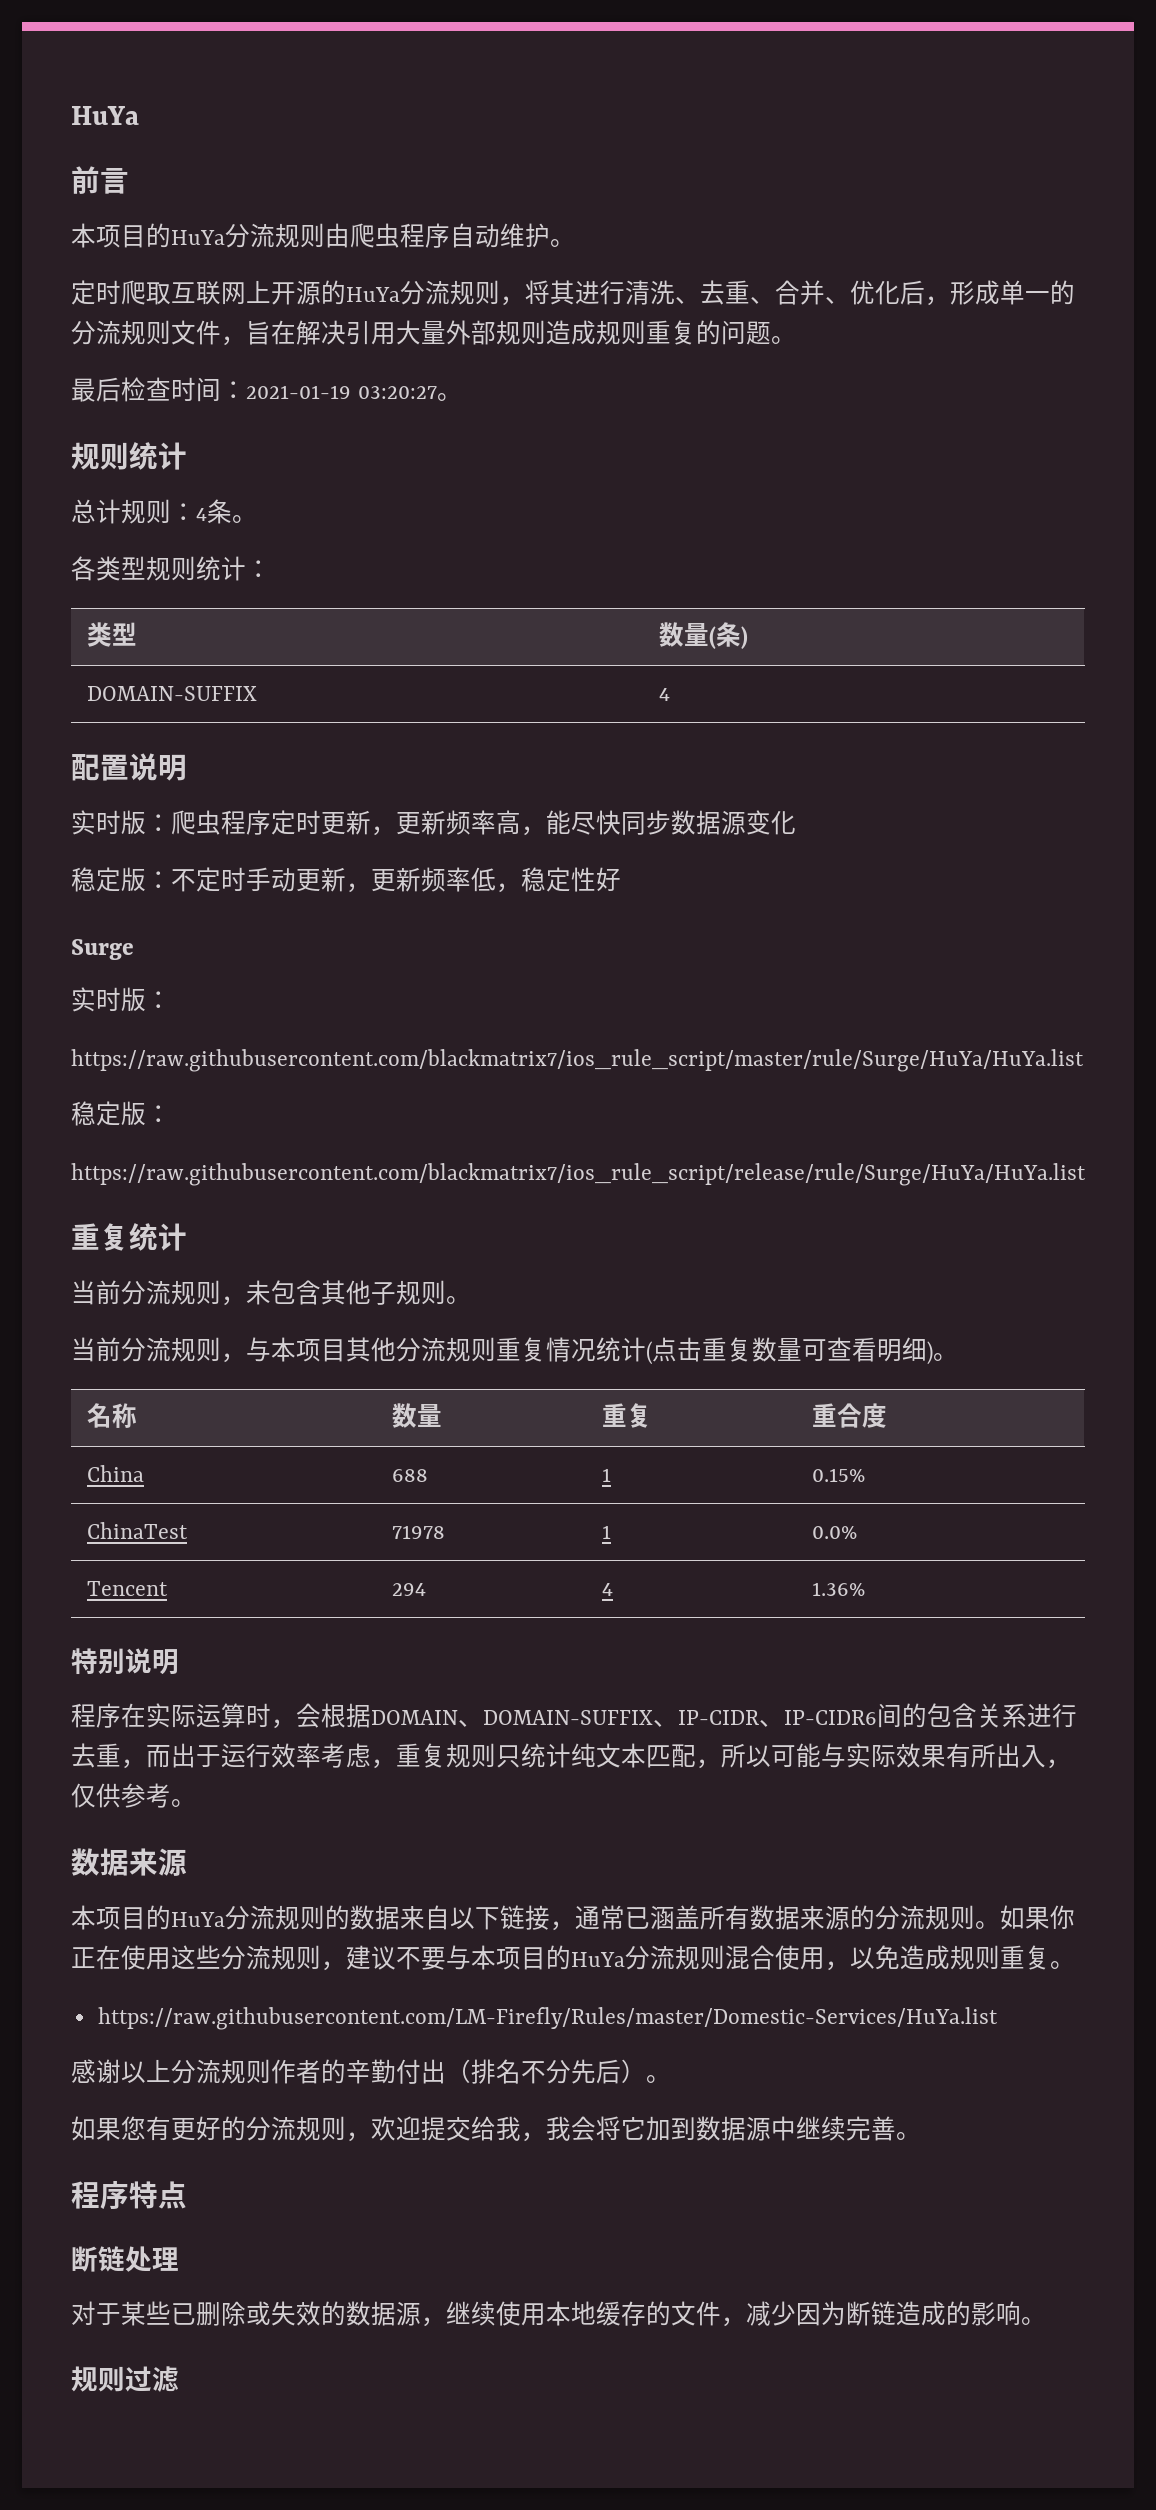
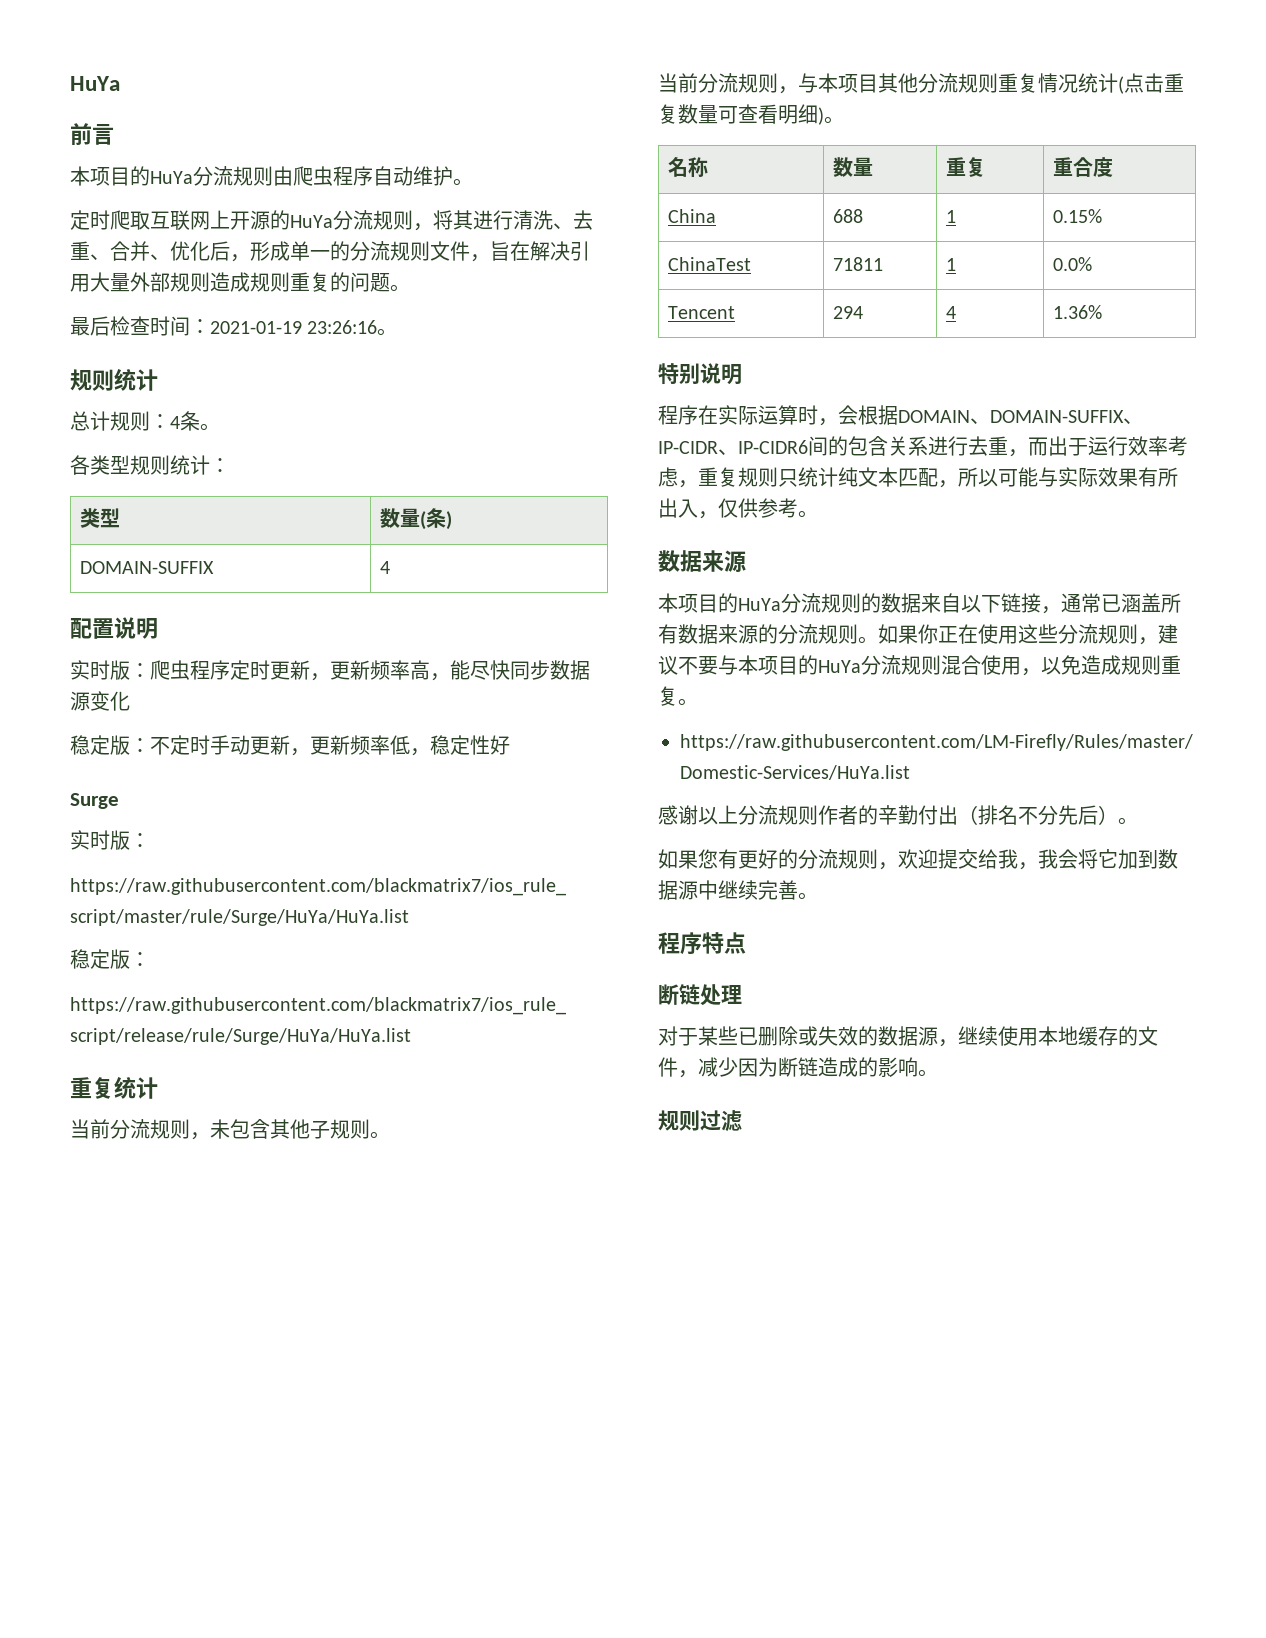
[357,386,437,399] 03:20:27 -> [307,320,378,334] 23:26:16
[391,1525,445,1539] 71978 -> [832,257,883,271] 71811

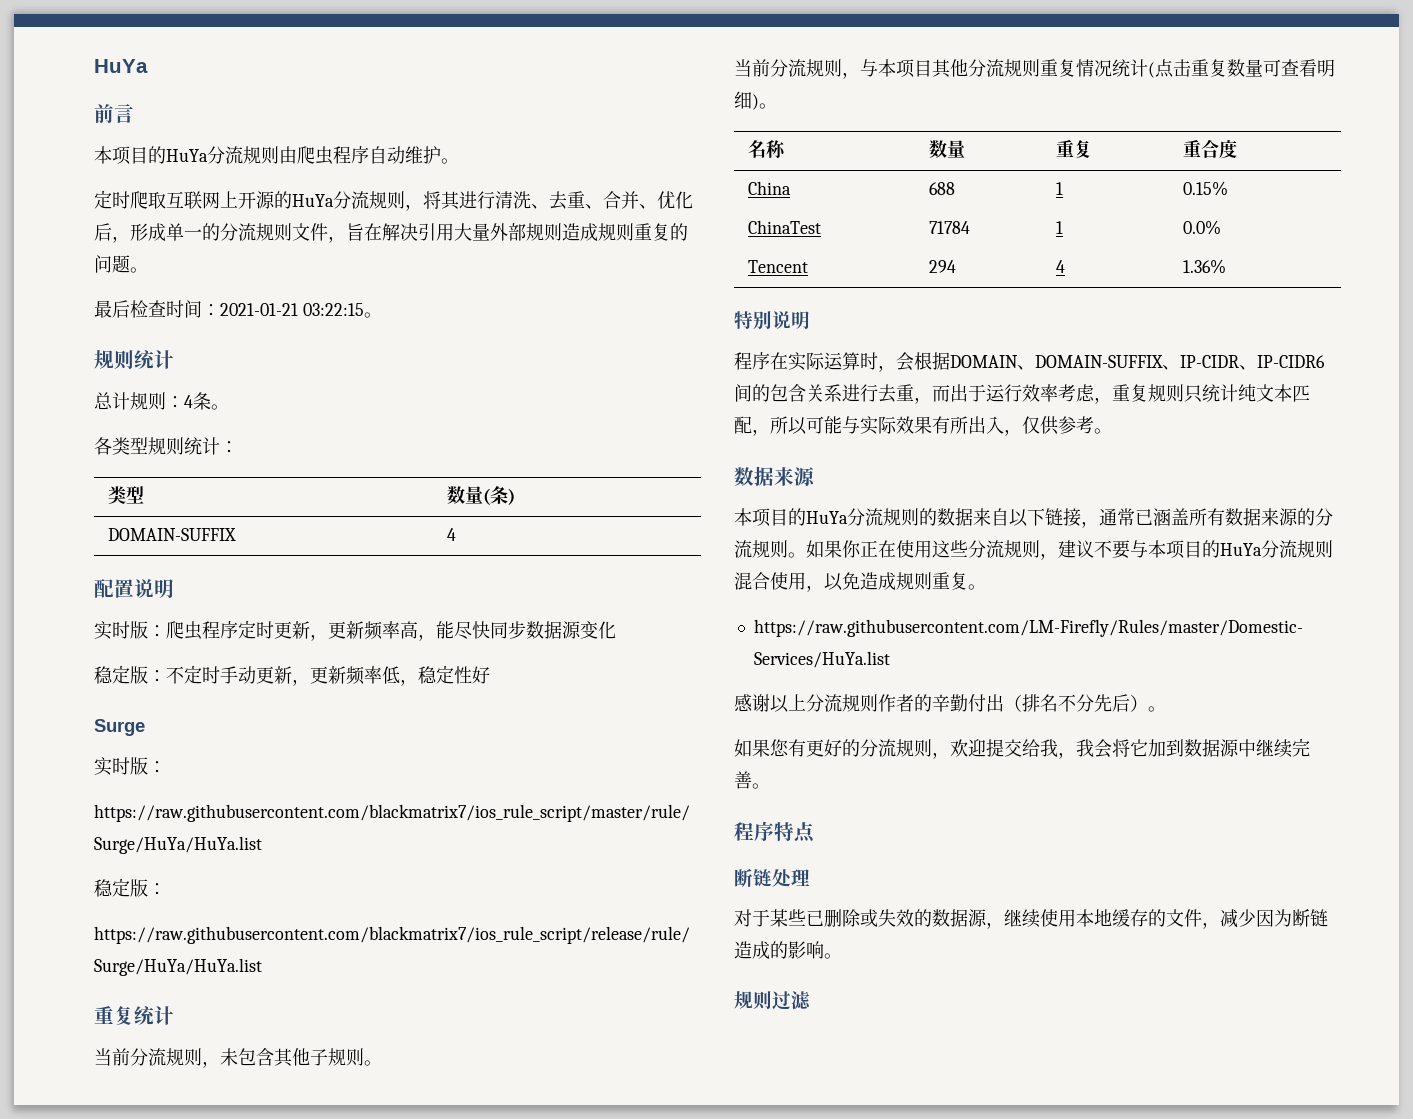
[210,320,378,334] 2021-01-19 23:26:16 -> [220,303,364,316] 2021-01-21 03:22:15
[832,257,883,271] 71811 -> [928,221,970,234] 71784

